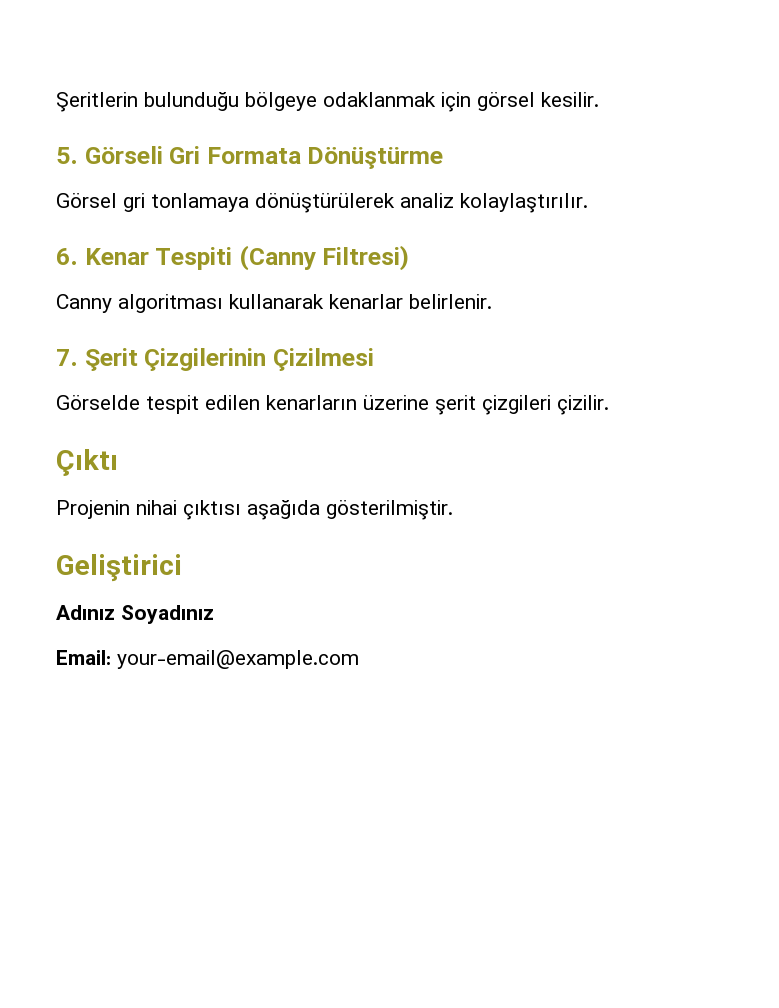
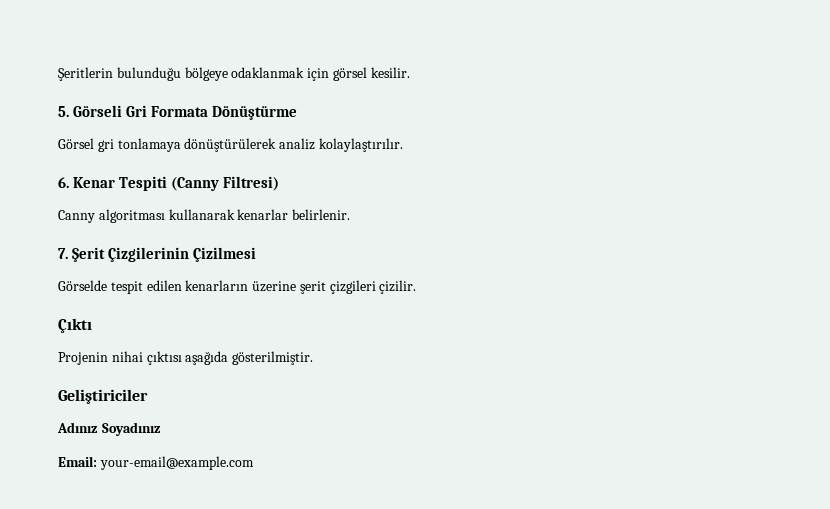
[56,554,182,582] Geliştirici -> [58,389,148,404] Geliştiriciler

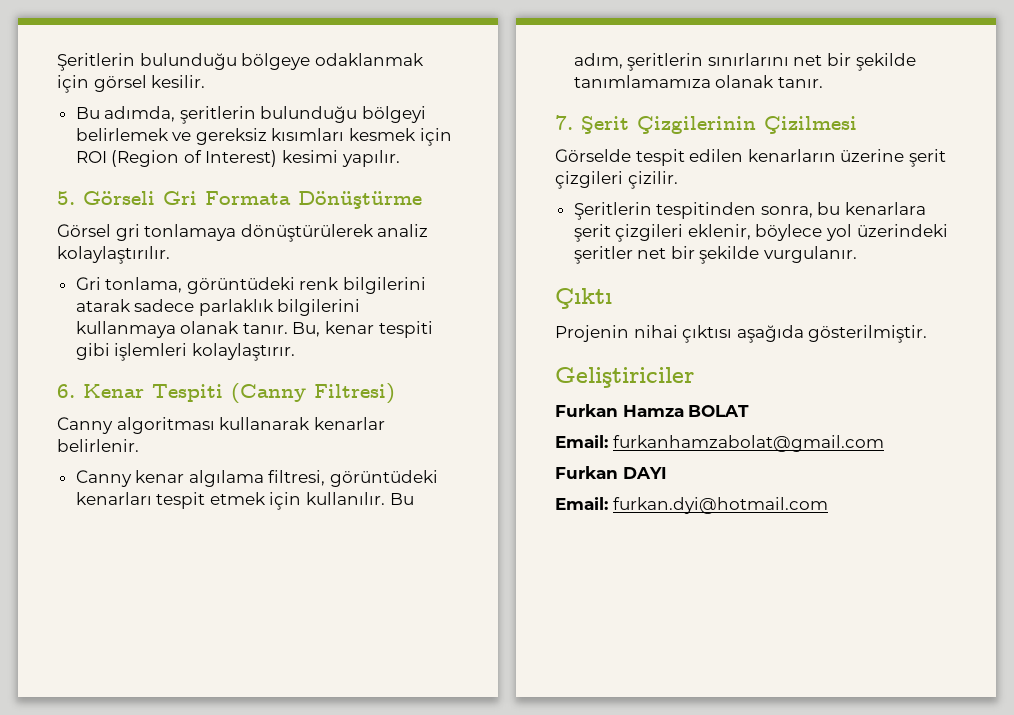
(410, 72) none -> [75,106,427,124] [75,128,452,146] [75,150,400,167] // Bu adımda, şeritlerin bulunduğu bölgeyi belirlemek ve gereksiz kısımları kesmek için ROI (Region of Interest) kesimi yapılır.
(403, 145) none -> [75,277,427,294] [75,299,361,316] [75,321,433,338] [75,343,295,361] // Gri tonlama, görüntüdeki renk bilgilerini atarak sadece parlaklık bilgilerini kullanmaya olanak tanır. Bu, kenar tespiti gibi işlemleri kolaylaştırır.
(351, 214) none -> [75,470,439,487] [75,492,414,510] [573,53,916,71] [573,75,823,88] // Canny kenar algılama filtresi, görüntüdeki kenarları tespit etmek için kullanılır. Bu adım, şeritlerin sınırlarını net bir şekilde tanımlamamıza olanak tanır.
(417, 287) none -> [573,202,927,220] [573,224,948,242] [573,246,858,264] // Şeritlerin tespitinden sonra, bu kenarlara şerit çizgileri eklenir, böylece yol üzerindeki şeritler net bir şekilde vurgulanır.
[57,422,161,436] [58,456,254,470] Adınız Soyadınız // Email: your-email@example.com -> [555,404,750,417] [555,435,884,452] [555,466,667,479] [555,497,828,514] Furkan Hamza BOLAT // Email: furkanhamzabolat@gmail.com // Furkan DAYI // Email: furkan.dyi@hotmail.com

